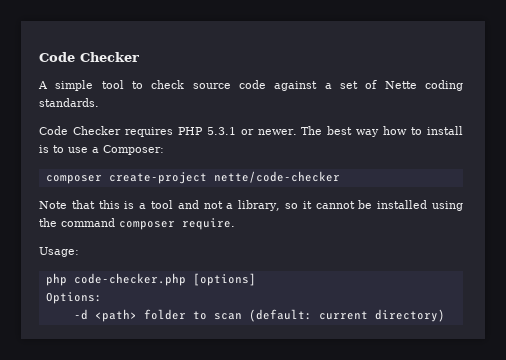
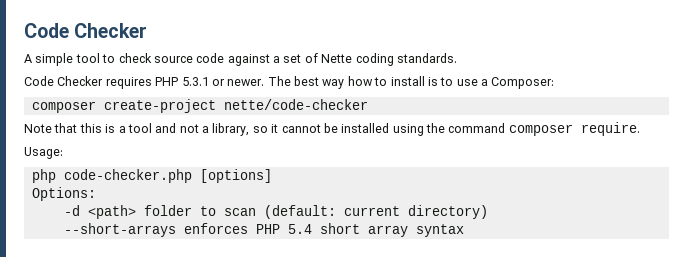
(445, 315) none -> [63,223,464,237] // --short-arrays enforces PHP 5.4 short array syntax

